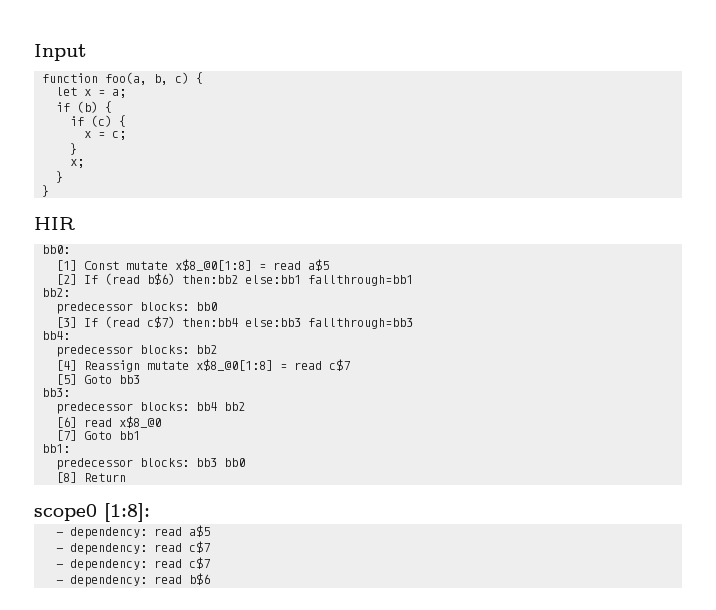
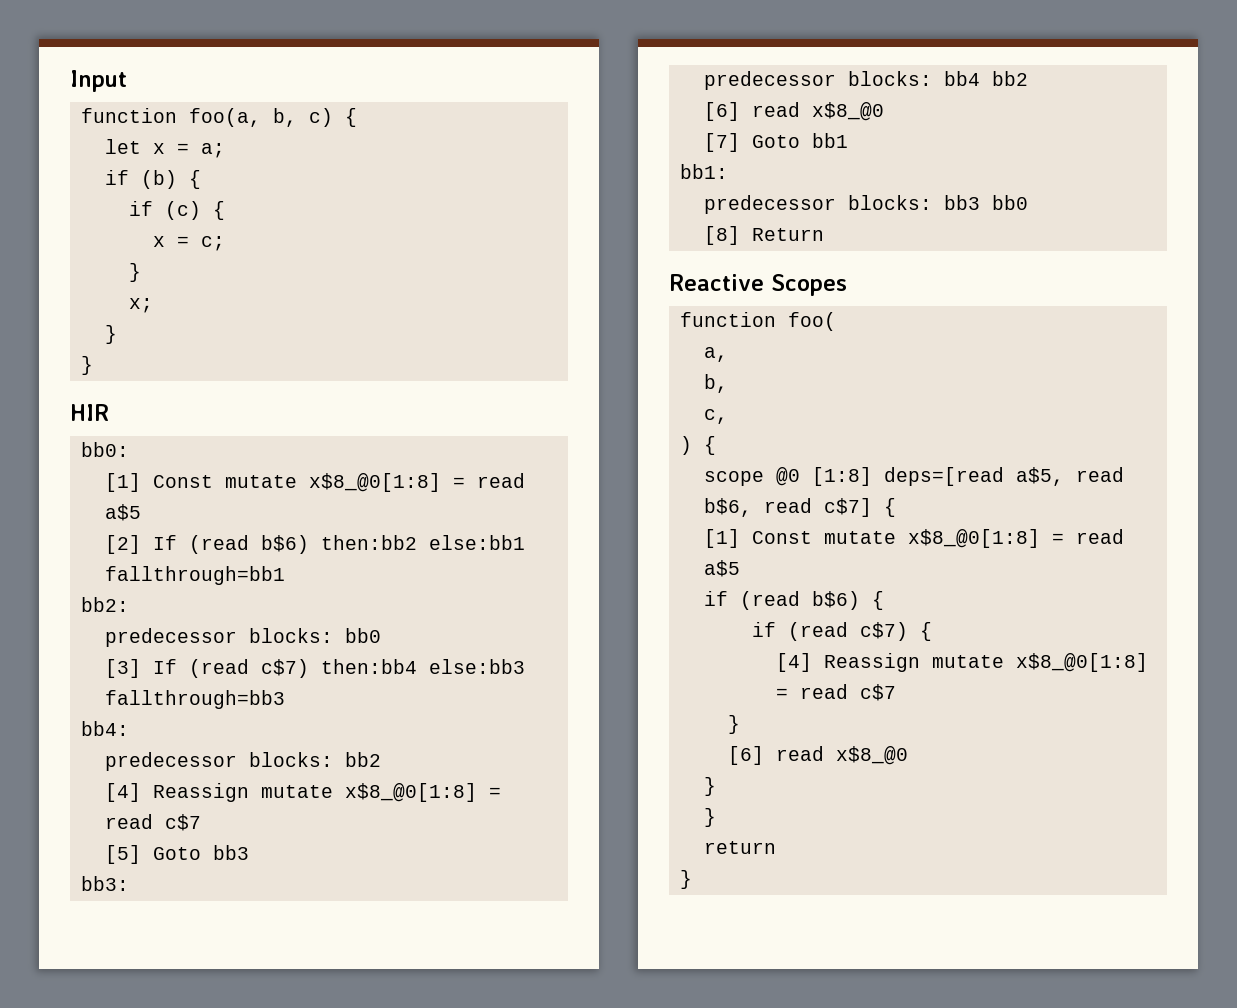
[34,503,150,522] [56,525,211,539] [56,541,211,555] [56,557,211,571] [56,573,211,587] scope0 [1:8]: // - dependency: read a$5 // - dependency: read c$7 // - dependency: read c$7 // - dependency: read b$6 -> [669,274,847,296] [679,312,836,331] [703,347,728,362] [703,374,728,393] [703,409,728,424] [679,436,716,455] [703,467,1124,486] [703,498,896,517] [703,529,1124,548] [703,560,740,577] [703,591,884,610] [751,622,932,641] [775,653,1148,672] [775,684,896,701] [727,715,740,734] [727,746,908,765] [703,777,716,796] [703,808,716,827] [703,841,776,854] [679,870,692,889] Reactive Scopes // function foo( // a, // b, // c, // ) { // scope @0 [1:8] deps=[read a$5, read b$6, read c$7] { // [1] Const mutate x$8_@0[1:8] = read a$5 // if (read b$6) { // if (read c$7) { // [4] Reassign mutate x$8_@0[1:8] = read c$7 // } // [6] read x$8_@0 // } // } // return // }

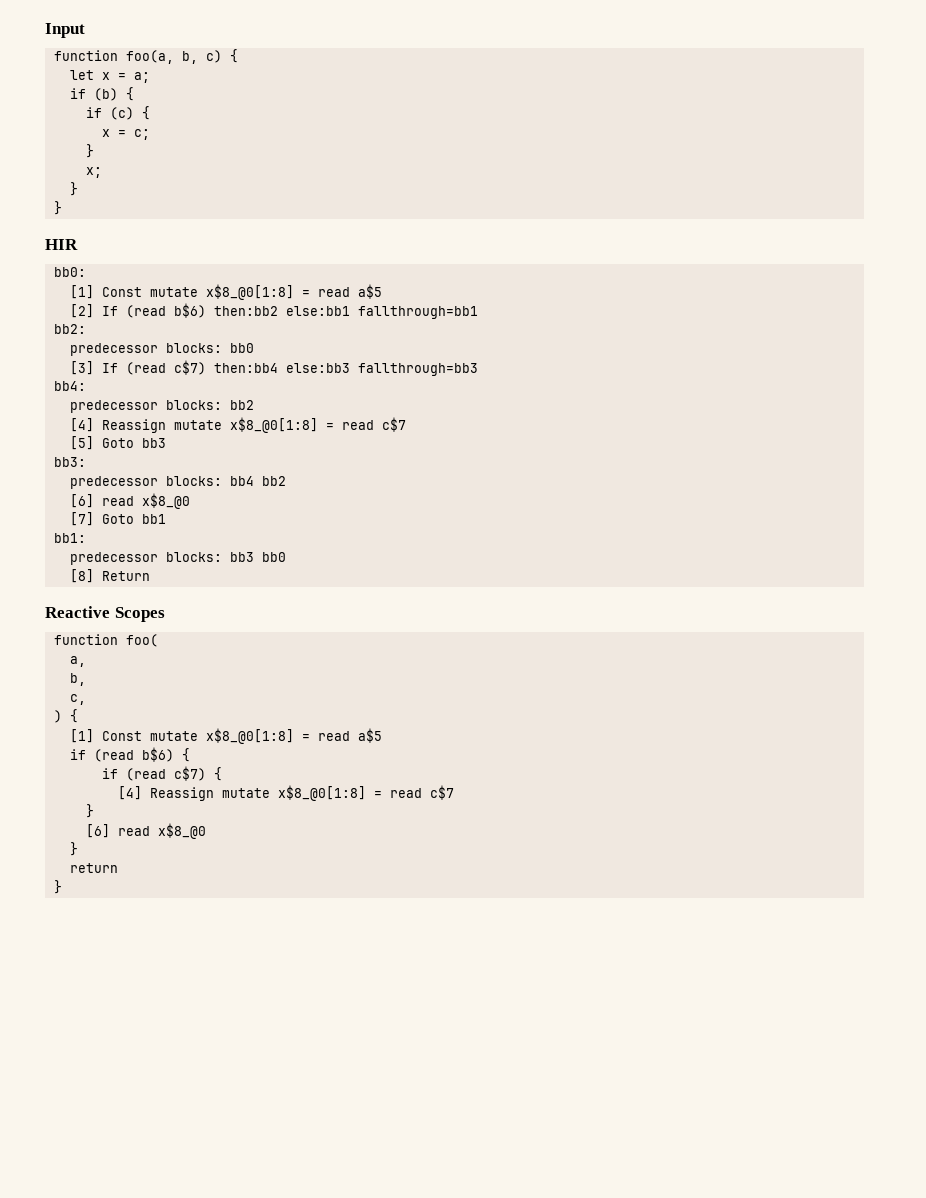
[703,467,1124,486] [703,498,896,517] // scope @0 [1:8] deps=[read a$5, read b$6, read c$7] { -> (78, 716) none
[703,808,716,827] // } -> (78, 849) none

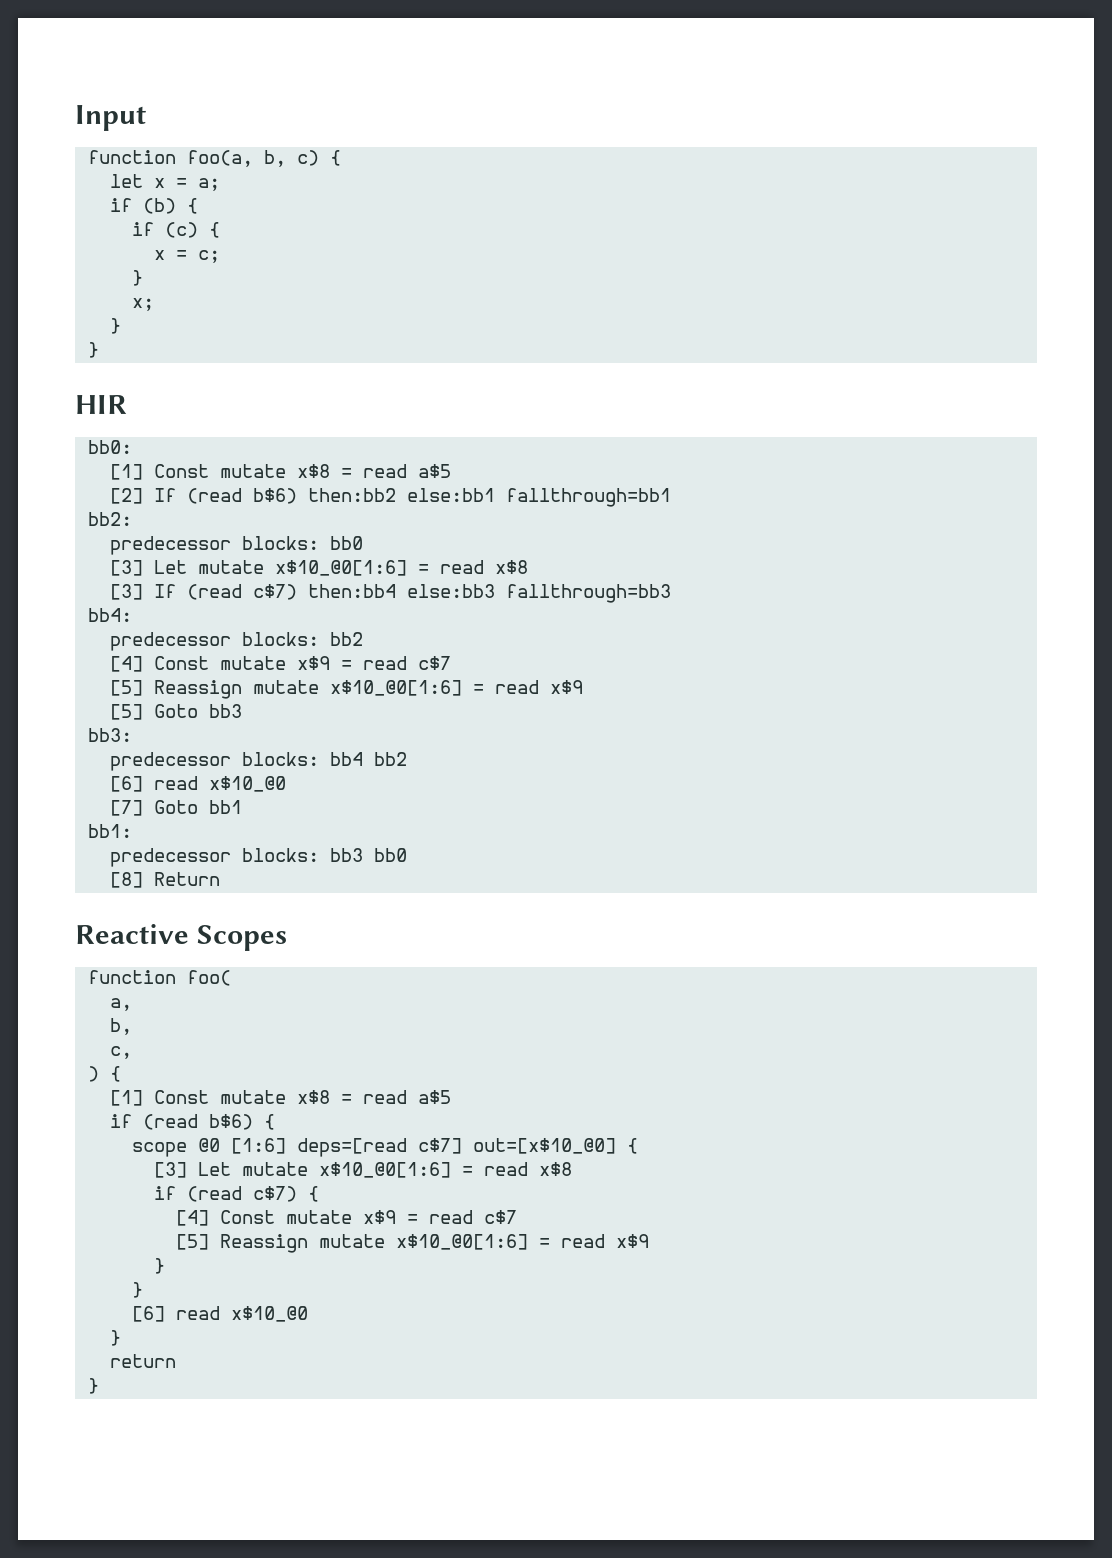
[205,284,294,300] x$8_@0[1:8] -> [296,464,330,478] x$8
(254, 348) none -> [109,560,528,576] // [3] Let mutate x$10_@0[1:6] = read x$8
[101,417,406,433] Reassign mutate x$8_@0[1:8] = read c$7 -> [153,656,451,670] [109,680,583,699] Const mutate x$9 = read c$7 // [5] Reassign mutate x$10_@0[1:6] = read x$9
[141,493,190,509] x$8_@0 -> [208,776,286,792] x$10_@0
[205,728,294,744] x$8_@0[1:8] -> [296,1090,330,1104] x$8
(190, 755) none -> [131,1138,638,1157] [153,1162,572,1178] // scope @0 [1:6] deps=[read c$7] out=[x$10_@0] { // [3] Let mutate x$10_@0[1:6] = read x$8
[149,785,454,801] Reassign mutate x$8_@0[1:8] = read c$7 -> [219,1210,517,1224] [175,1234,649,1253] [153,1258,165,1274] Const mutate x$9 = read c$7 // [5] Reassign mutate x$10_@0[1:6] = read x$9 // }
[157,823,206,839] x$8_@0 -> [230,1306,308,1322] x$10_@0

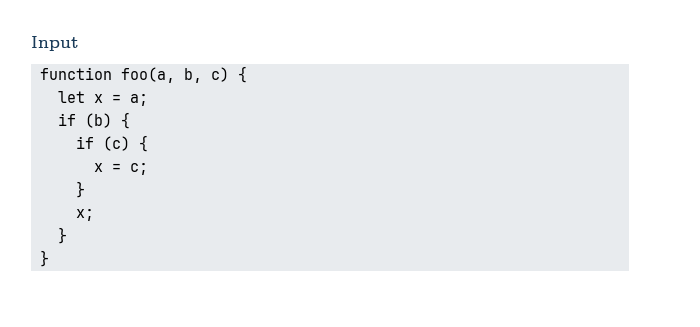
[75,395,127,414] [87,440,132,454] [109,464,451,480] [109,488,671,507] [87,512,132,526] [109,536,363,555] [109,560,528,576] [109,584,671,603] [87,608,132,622] [109,632,363,651] [109,656,451,672] [109,680,583,699] [109,704,242,720] [87,728,132,742] [109,752,407,771] [109,776,286,792] [109,800,242,816] [87,824,132,838] [109,848,407,867] [109,872,220,888] [75,924,287,951] [87,970,231,986] [109,998,132,1011] [109,1018,132,1035] [109,1046,132,1059] [87,1066,121,1082] [109,1090,451,1106] [109,1114,275,1130] [131,1138,638,1157] [153,1162,572,1178] [153,1186,319,1202] [175,1210,517,1226] [175,1234,649,1253] [153,1258,165,1274] [131,1282,143,1298] [131,1306,308,1322] [109,1330,121,1346] [109,1354,176,1368] [87,1378,99,1394] // HIR // bb0: // [1] Const mutate x$8 = read a$5 // [2] If (read b$6) then:bb2 else:bb1 fallthrough=bb1 // bb2: // predecessor blocks: bb0 // [3] Let mutate x$10_@0[1:6] = read x$8 // [3] If (read c$7) then:bb4 else:bb3 fallthrough=bb3 // bb4: // predecessor blocks: bb2 // [4] Const mutate x$9 = read c$7 // [5] Reassign mutate x$10_@0[1:6] = read x$9 // [5] Goto bb3 // bb3: // predecessor blocks: bb4 bb2 // [6] read x$10_@0 // [7] Goto bb1 // bb1: // predecessor blocks: bb3 bb0 // [8] Return // Reactive Scopes // function foo( // a, // b, // c, // ) { // [1] Const mutate x$8 = read a$5 // if (read b$6) { // scope @0 [1:6] deps=[read c$7] out=[x$10_@0] { // [3] Let mutate x$10_@0[1:6] = read x$8 // if (read c$7) { // [4] Const mutate x$9 = read c$7 // [5] Reassign mutate x$10_@0[1:6] = read x$9 // } // } // [6] read x$10_@0 // } // return // } -> (49, 258) none

